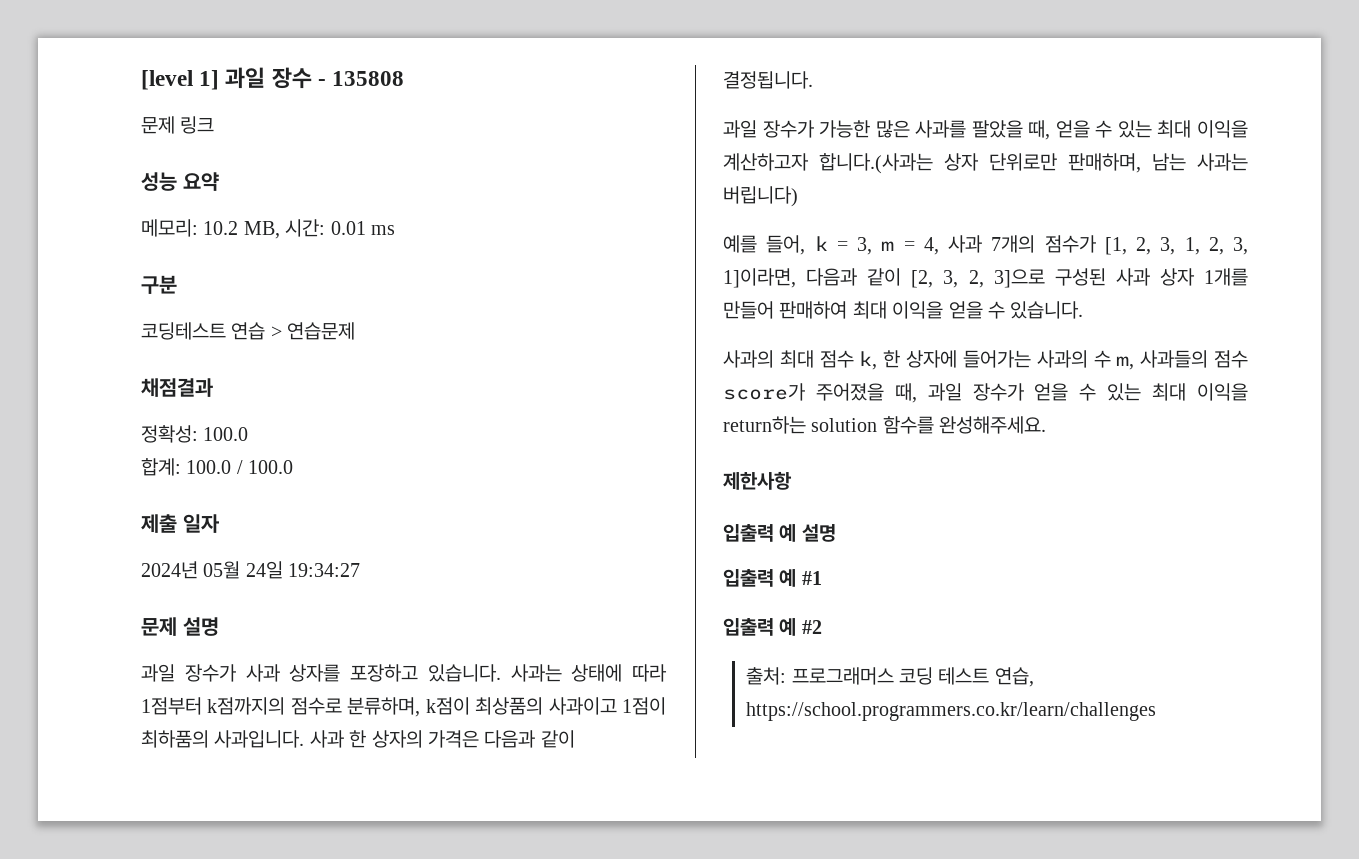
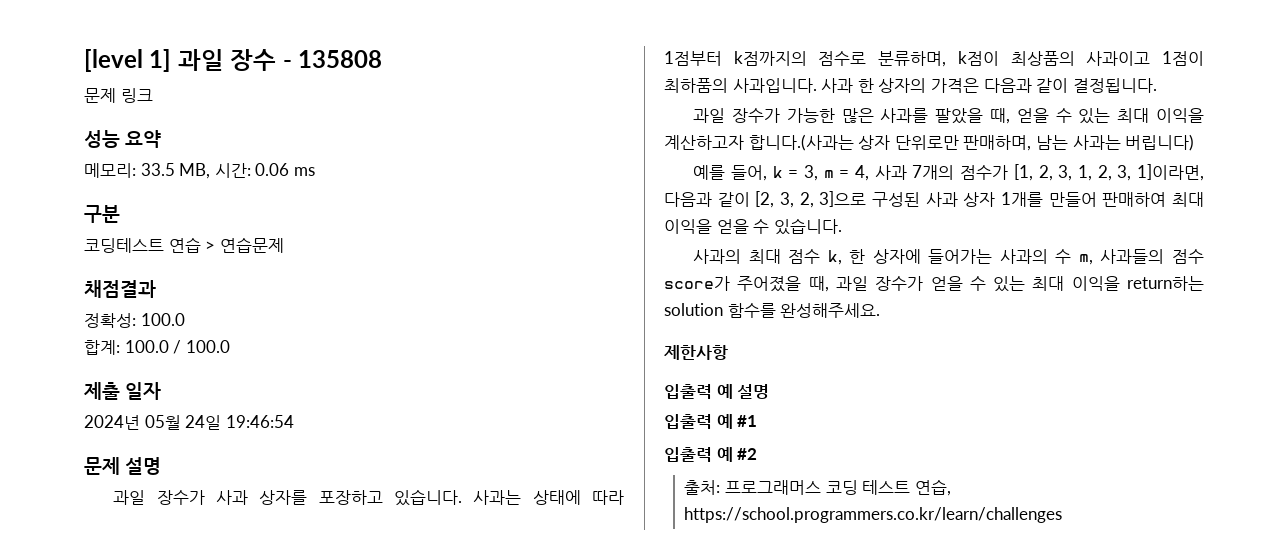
[203,221,239,235] 10.2 -> [140,163,175,176] 33.5
[330,221,366,235] 0.01 -> [255,163,290,176] 0.06
[288,563,361,577] 19:34:27 -> [225,415,294,428] 19:46:54

